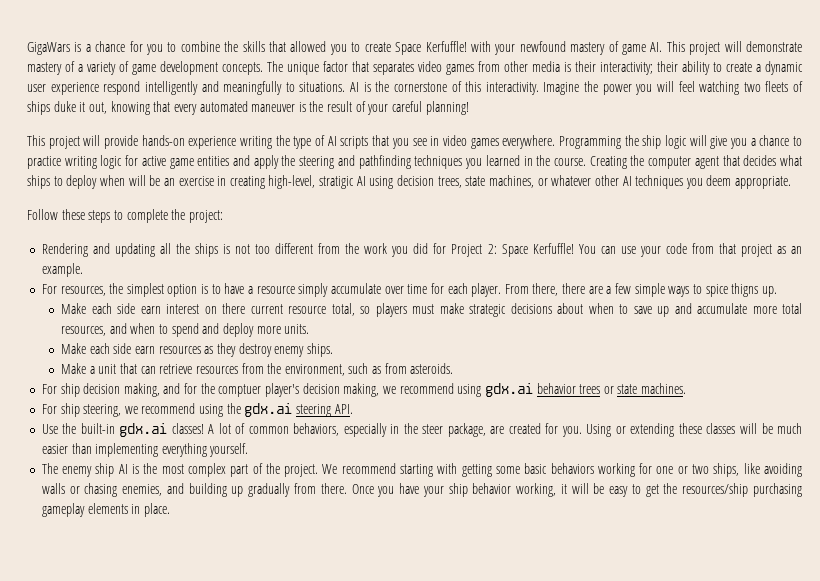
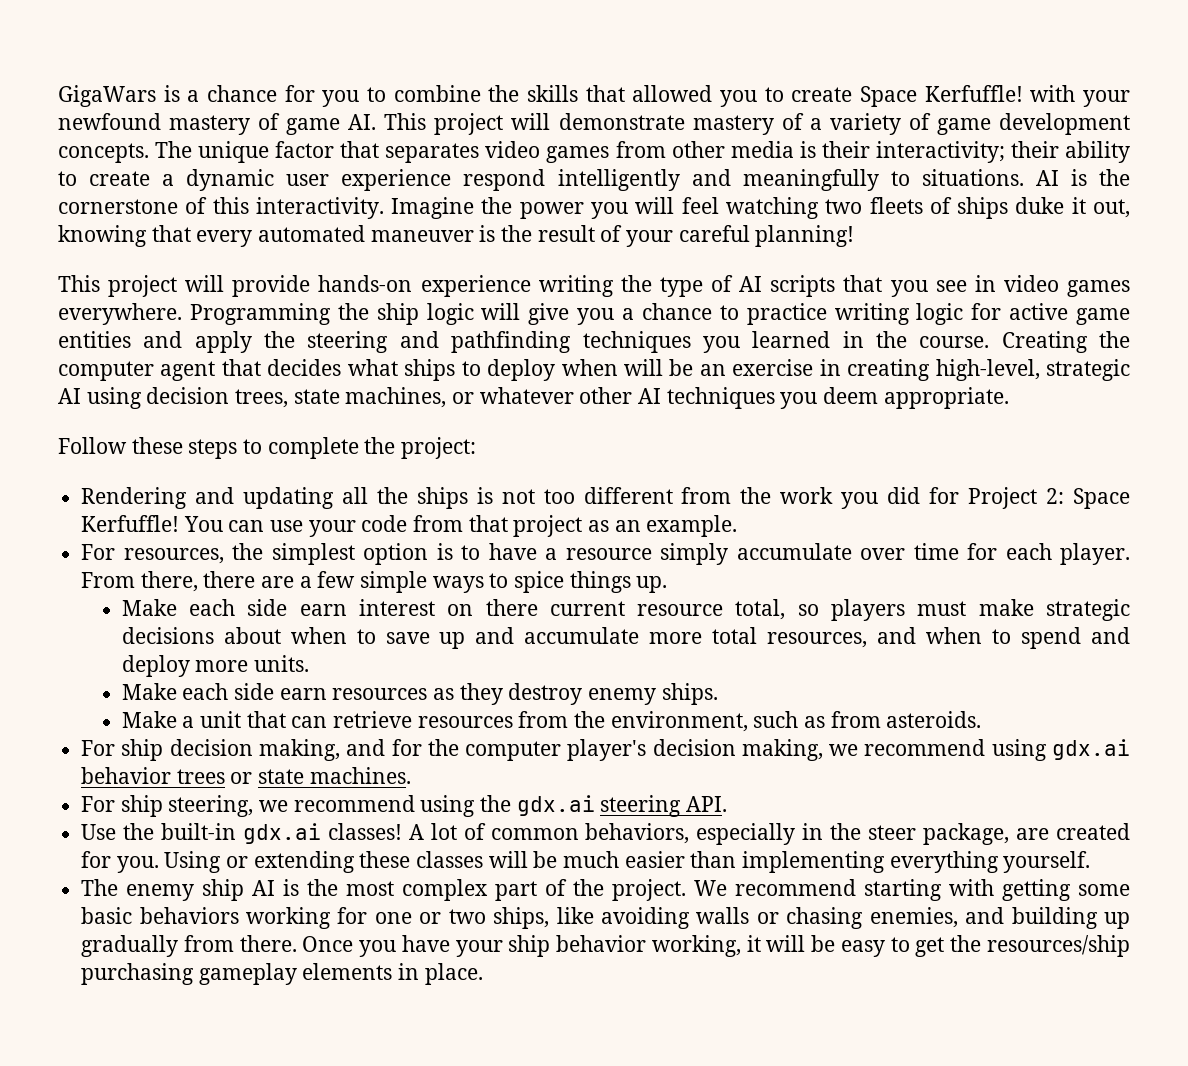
[319,176,355,189] stratigic -> [1046,359,1130,381] strategic
[731,283,759,297] thigns -> [569,571,631,593] things
[218,384,262,397] comptuer -> [465,741,562,761] computer

